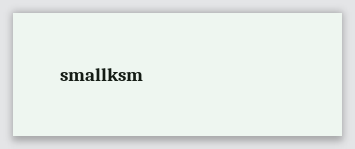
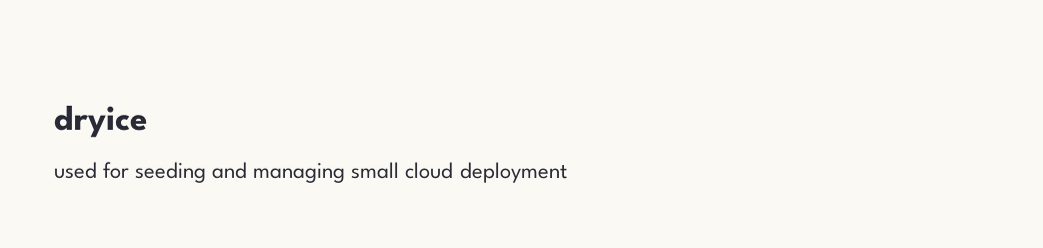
[60,68,143,81] smallksm -> [53,104,148,138] [53,161,567,184] dryice // used for seeding and managing small cloud deployment

